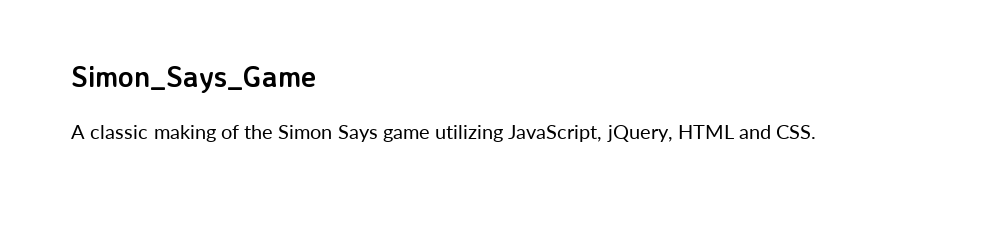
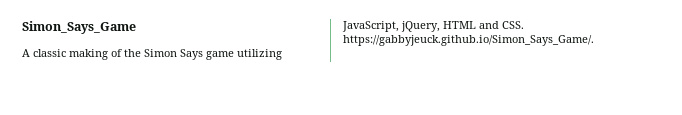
(817, 132) none -> [343,35,594,46] https://gabbyjeuck.github.io/Simon_Says_Game/.

